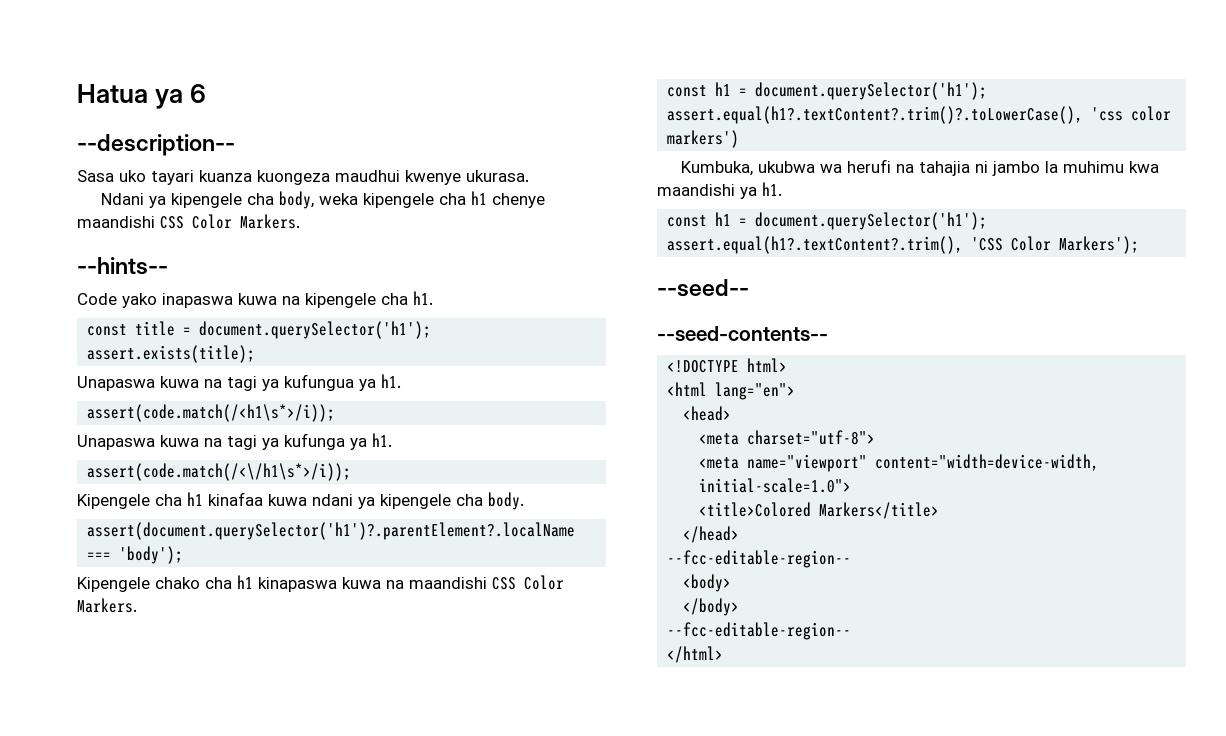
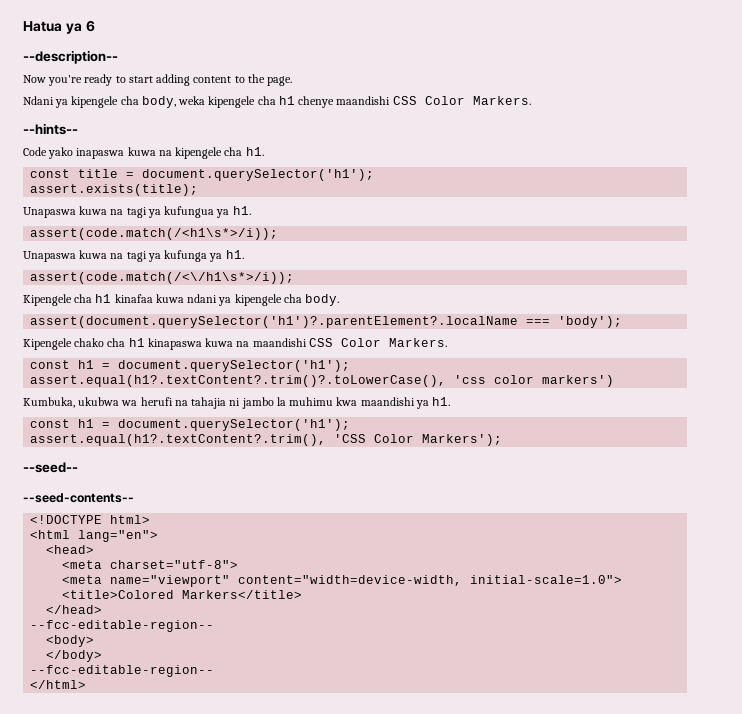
[77,170,529,185] Sasa uko tayari kuanza kuongeza maudhui kwenye ukurasa. -> [23,74,293,86] Now you're ready to start adding content to the page.

